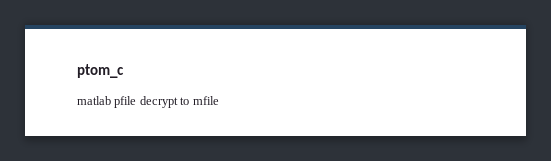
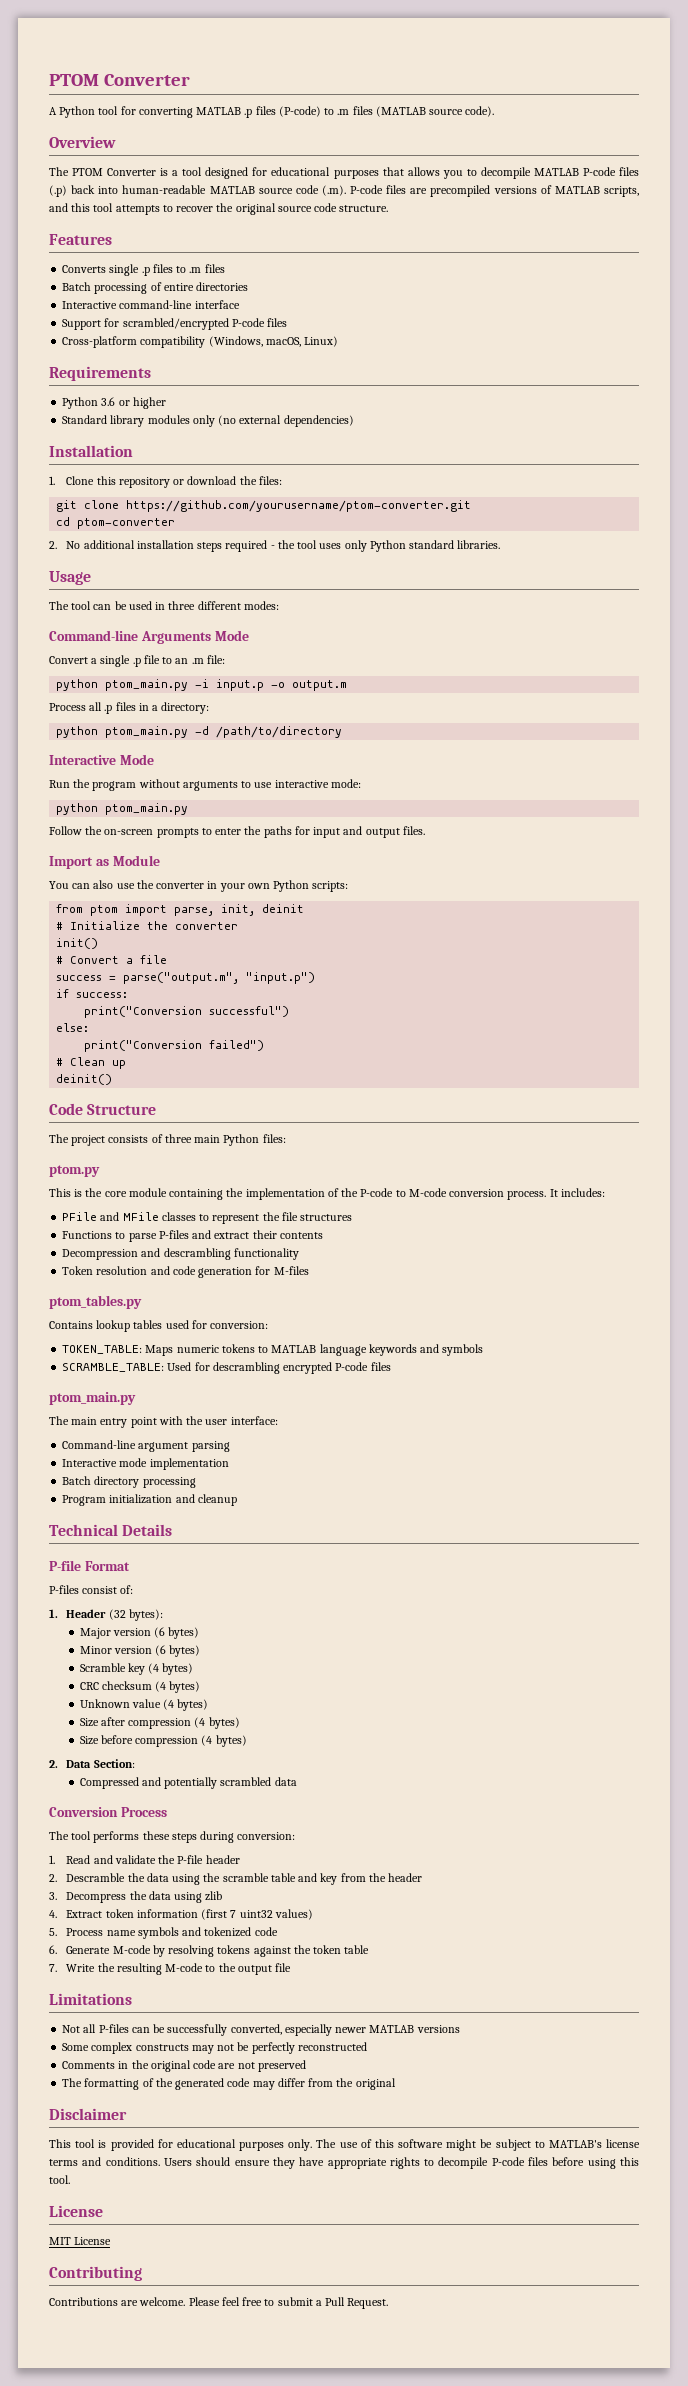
[77,64,124,78] [77,96,219,108] ptom_c // matlab pfile decrypt to mfile -> [49,74,190,86] [49,106,495,118] [49,136,116,148] [49,167,639,179] [49,185,639,197] [49,203,389,215] [49,234,112,245] [62,264,225,276] [62,282,249,294] [62,300,240,309] [62,318,288,330] [62,336,339,348] [49,366,151,381] [62,397,166,409] [62,415,354,427] [49,445,133,457] [49,476,282,488] [56,500,472,512] [56,517,176,529] [49,540,501,552] [49,571,91,585] [49,601,279,610] [49,630,249,644] [49,655,225,667] [56,679,348,691] [49,702,210,714] [56,726,343,738] [49,754,154,765] [49,779,361,791] [56,803,189,815] [49,826,425,838] [49,855,160,869] [49,880,349,892] [56,904,305,916] [56,921,239,930] [56,938,99,949] [56,955,168,964] [56,972,316,984] [56,989,129,998] [84,1006,290,1018] [56,1023,90,1032] [84,1040,265,1052] [56,1057,127,1069] [56,1074,113,1085] [49,1103,157,1115] [49,1134,286,1146] [49,1165,100,1177] [49,1188,605,1200] [62,1212,353,1224] [62,1230,323,1242] [62,1248,299,1260] [62,1266,309,1278] [49,1295,142,1309] [49,1320,269,1332] [62,1344,484,1356] [62,1362,391,1374] [49,1392,136,1405] [49,1416,278,1428] [62,1440,230,1452] [62,1458,229,1470] [62,1476,196,1488] [62,1494,237,1506] [49,1524,173,1536] [49,1560,130,1571] [49,1585,134,1594] [49,1609,163,1621] [79,1627,200,1639] [79,1645,201,1657] [79,1663,194,1675] [79,1681,201,1693] [79,1699,209,1711] [79,1717,240,1729] [79,1735,247,1747] [49,1759,135,1768] [79,1777,297,1789] [49,1807,167,1817] [49,1831,296,1843] [49,1855,240,1864] [49,1873,423,1885] [49,1891,223,1903] [49,1909,313,1920] [49,1927,278,1939] [49,1945,370,1957] [49,1963,292,1975] [49,1993,132,2005] [62,2024,460,2036] [62,2042,367,2054] [62,2060,306,2072] [62,2078,396,2090] [49,2108,127,2120] [49,2139,641,2151] [49,2157,639,2169] [49,2175,70,2184] [49,2205,103,2217] [49,2237,112,2245] [49,2266,142,2281] [49,2297,389,2309] PTOM Converter // A Python tool for converting MATLAB .p files (P-code) to .m files (MATLAB source code). // Overview // The PTOM Converter is a tool designed for educational purposes that allows you to decompile MATLAB P-code files (.p) back into human-readable MATLAB source code (.m). P-code files are precompiled versions of MATLAB scripts, and this tool attempts to recover the original source code structure. // Features // Converts single .p files to .m files // Batch processing of entire directories // Interactive command-line interface // Support for scrambled/encrypted P-code files // Cross-platform compatibility (Windows, macOS, Linux) // Requirements // Python 3.6 or higher // Standard library modules only (no external dependencies) // Installation // 1. Clone this repository or download the files: // git clone https://github.com/yourusername/ptom-converter.git // cd ptom-converter // 2. No additional installation steps required - the tool uses only Python standard libraries. // Usage // The tool can be used in three different modes: // Command-line Arguments Mode // Convert a single .p file to an .m file: // python ptom_main.py -i input.p -o output.m // Process all .p files in a directory: // python ptom_main.py -d /path/to/directory // Interactive Mode // Run the program without arguments to use interactive mode: // python ptom_main.py // Follow the on-screen prompts to enter the paths for input and output files. // Import as Module // You can also use the converter in your own Python scripts: // from ptom import parse, init, deinit // # Initialize the converter // init() // # Convert a file // success = parse("output.m", "input.p") // if success: // print("Conversion successful") // else: // print("Conversion failed") // # Clean up // deinit() // Code Structure // The project consists of three main Python files: // ptom.py // This is the core module containing the implementation of the P-code to M-code conversion process. It includes: // PFile and MFile classes to represent the file structures // Functions to parse P-files and extract their contents // Decompression and descrambling functionality // Token resolution and code generation for M-files // ptom_tables.py // Contains lookup tables used for conversion: // TOKEN_TABLE: Maps numeric tokens to MATLAB language keywords and symbols // SCRAMBLE_TABLE: Used for descrambling encrypted P-code files // ptom_main.py // The main entry point with the user interface: // Command-line argument parsing // Interactive mode implementation // Batch directory processing // Program initialization and cleanup // Technical Details // P-file Format // P-files consist of: // 1. Header (32 bytes): // Major version (6 bytes) // Minor version (6 bytes) // Scramble key (4 bytes) // CRC checksum (4 bytes) // Unknown value (4 bytes) // Size after compression (4 bytes) // Size before compression (4 bytes) // 2. Data Section: // Compressed and potentially scrambled data // Conversion Process // The tool performs these steps during conversion: // 1. Read and validate the P-file header // 2. Descramble the data using the scramble table and key from the header // 3. Decompress the data using zlib // 4. Extract token information (first 7 uint32 values) // 5. Process name symbols and tokenized code // 6. Generate M-code by resolving tokens against the token table // 7. Write the resulting M-code to the output file // Limitations // Not all P-files can be successfully converted, especially newer MATLAB versions // Some complex constructs may not be perfectly reconstructed // Comments in the original code are not preserved // The formatting of the generated code may differ from the original // Disclaimer // This tool is provided for educational purposes only. The use of this software might be subject to MATLAB's license terms and conditions. Users should ensure they have appropriate rights to decompile P-code files before using this tool. // License // MIT License // Contributing // Contributions are welcome. Please feel free to submit a Pull Request.

